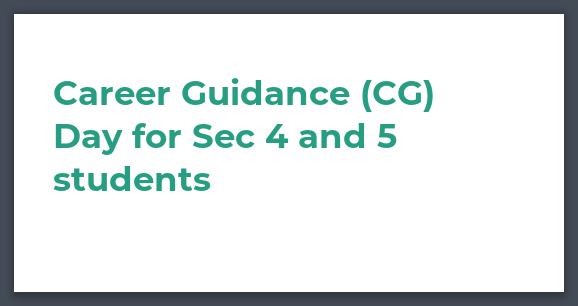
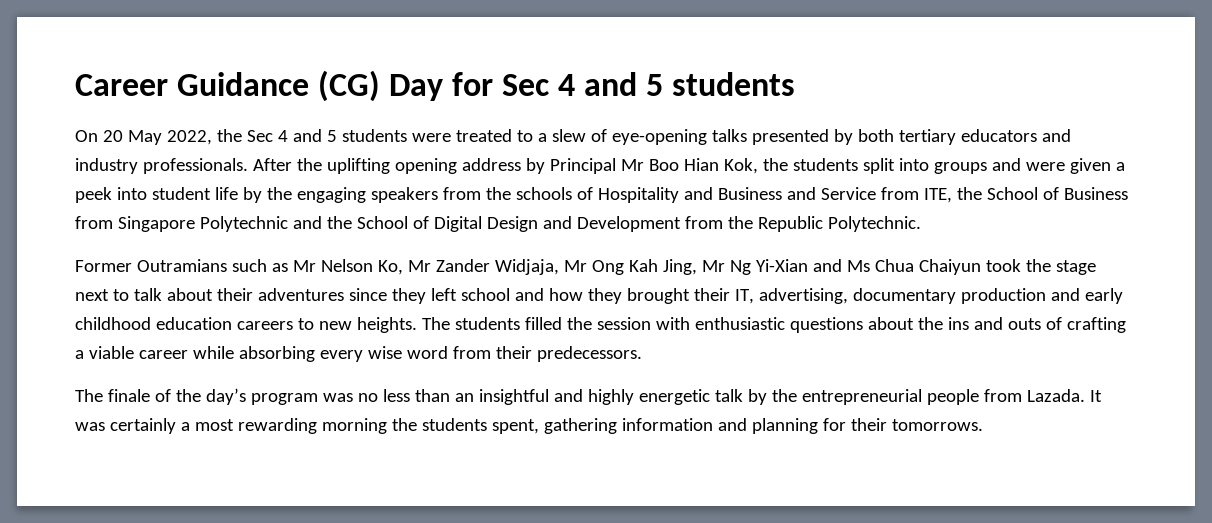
(211, 178) none -> [75,129,1071,145] [75,158,1125,174] [75,187,1128,203] [75,216,921,232] [75,259,1096,275] [75,288,1123,304] [75,317,1126,333] [75,346,642,362] [75,388,1102,405] [75,418,983,434] // On 20 May 2022, the Sec 4 and 5 students were treated to a slew of eye-opening talks presented by both tertiary educators and industry professionals. After the uplifting opening address by Principal Mr Boo Hian Kok, the students split into groups and were given a peek into student life by the engaging speakers from the schools of Hospitality and Business and Service from ITE, the School of Business from Singapore Polytechnic and the School of Digital Design and Development from the Republic Polytechnic. // Former Outramians such as Mr Nelson Ko, Mr Zander Widjaja, Mr Ong Kah Jing, Mr Ng Yi-Xian and Ms Chua Chaiyun took the stage next to talk about their adventures since they left school and how they brought their IT, advertising, documentary production and early childhood education careers to new heights. The students filled the session with enthusiastic questions about the ins and outs of crafting a viable career while absorbing every wise word from their predecessors. // The finale of the day’s program was no less than an insightful and highly energetic talk by the entrepreneurial people from Lazada. It was certainly a most rewarding morning the students spent, gathering information and planning for their tomorrows.

